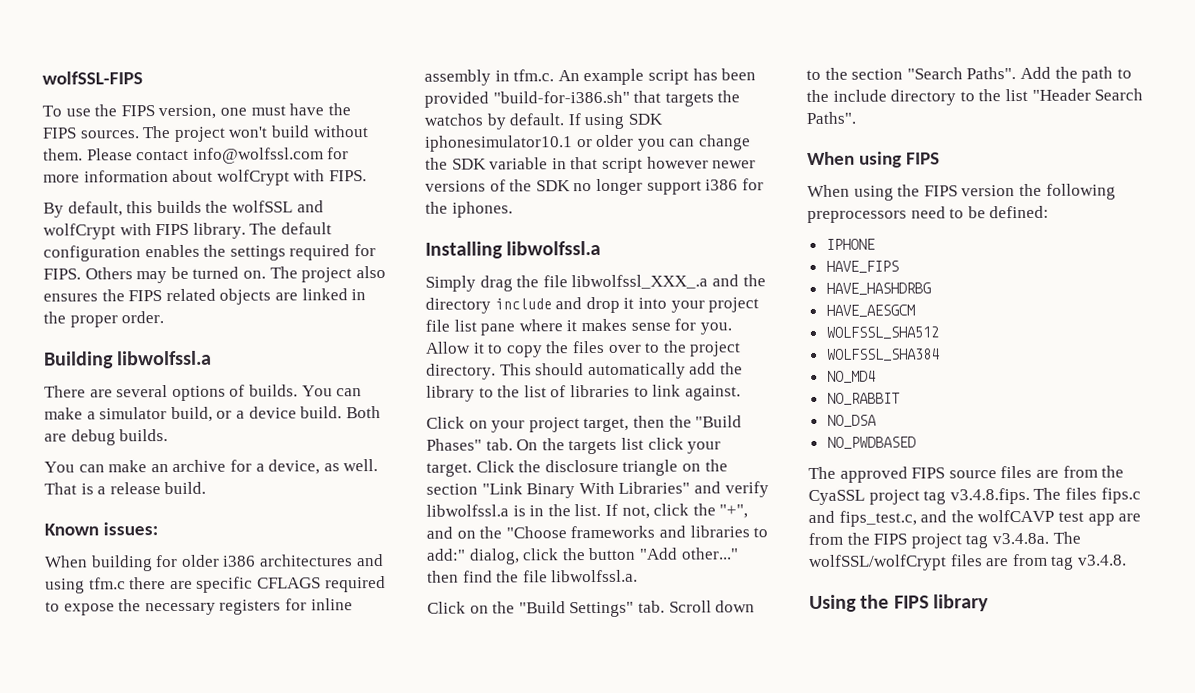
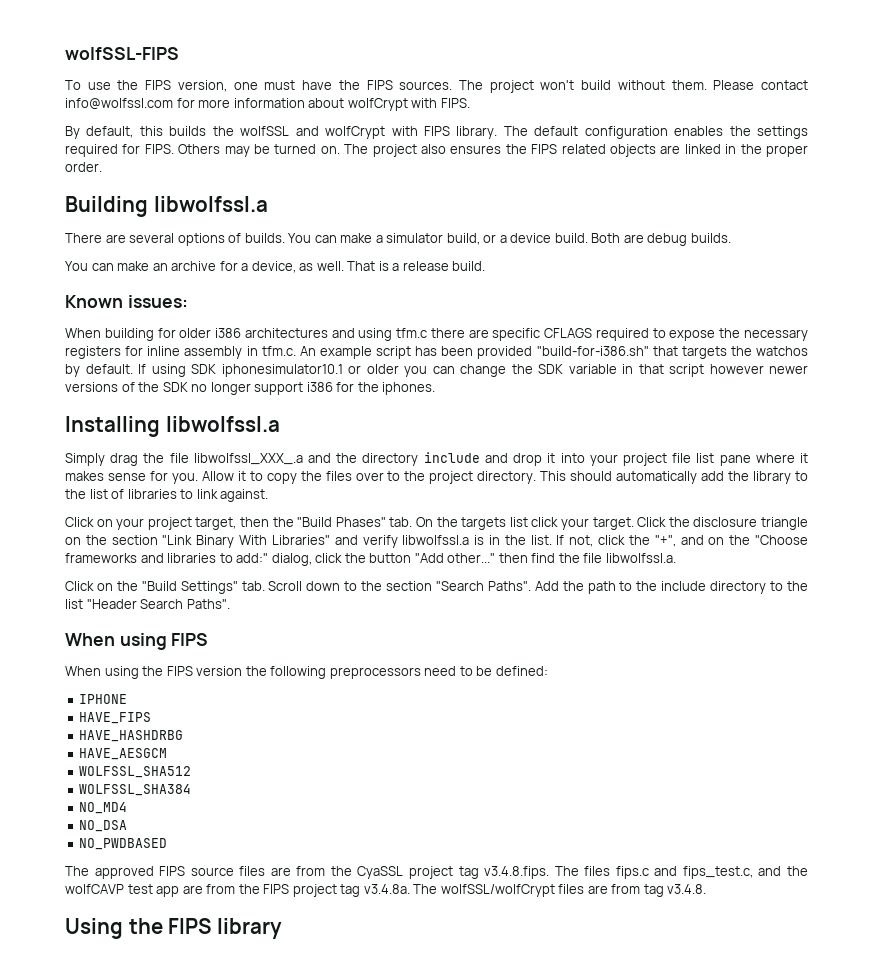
[826,392,900,405] // NO_RABBIT -> (128, 808) none

